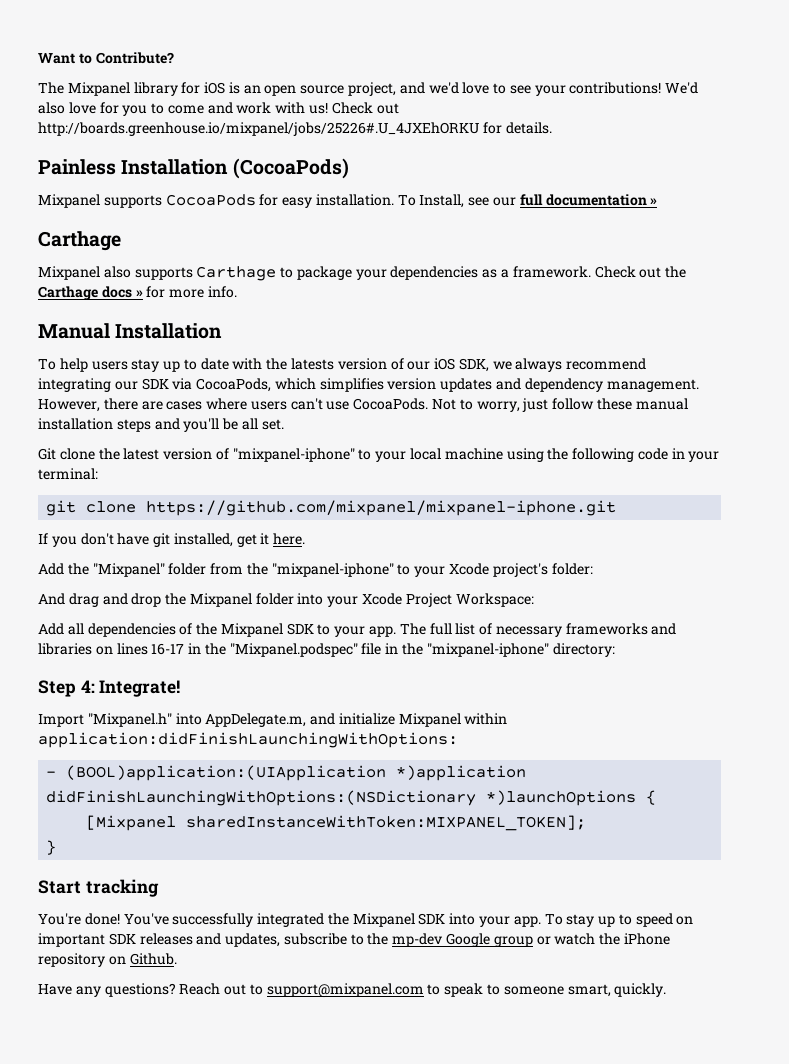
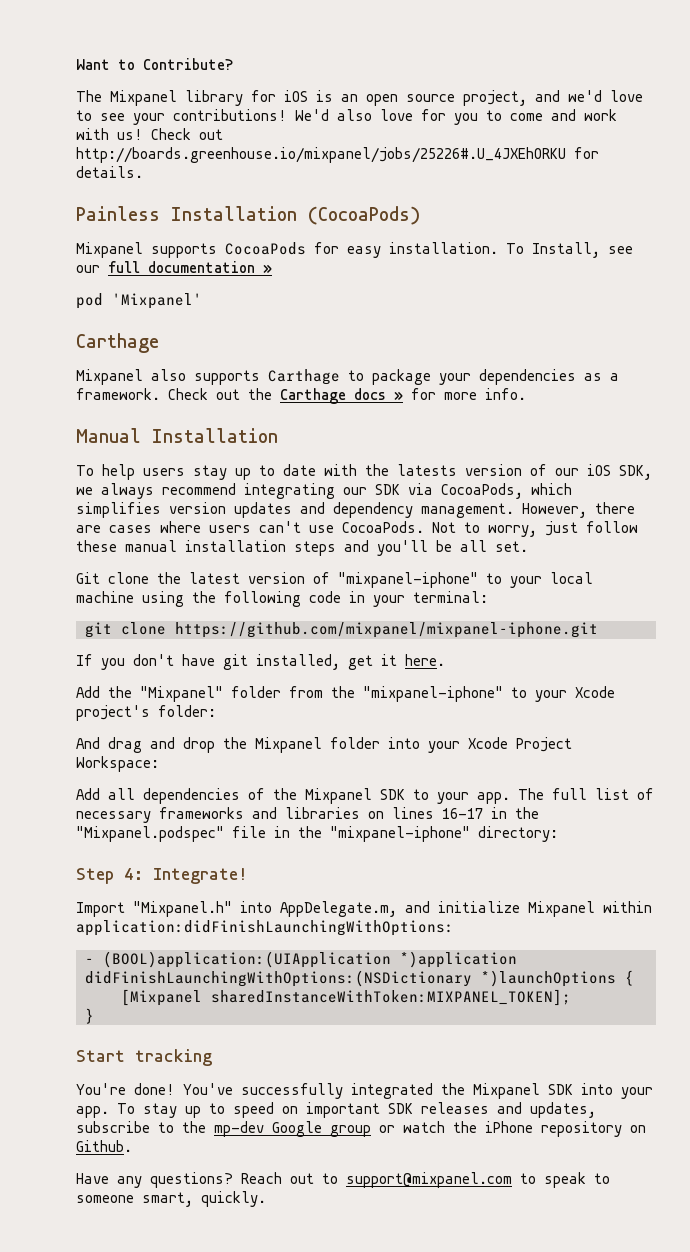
(658, 201) none -> [76,293,202,309] // pod 'Mixpanel'

